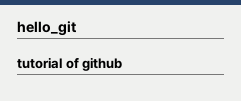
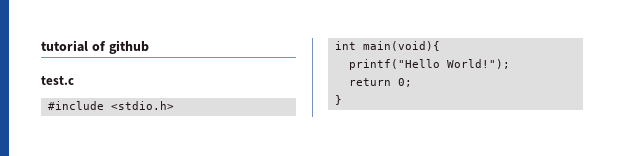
[17,21,76,36] hello_git // -> (41, 46) none
(123, 64) none -> [41,76,74,85] [47,101,174,110] [334,41,440,51] [348,59,510,70] [348,78,412,87] [334,95,342,105] // test.c // #include <stdio.h> // int main(void){ // printf("Hello World!"); // return 0; // }

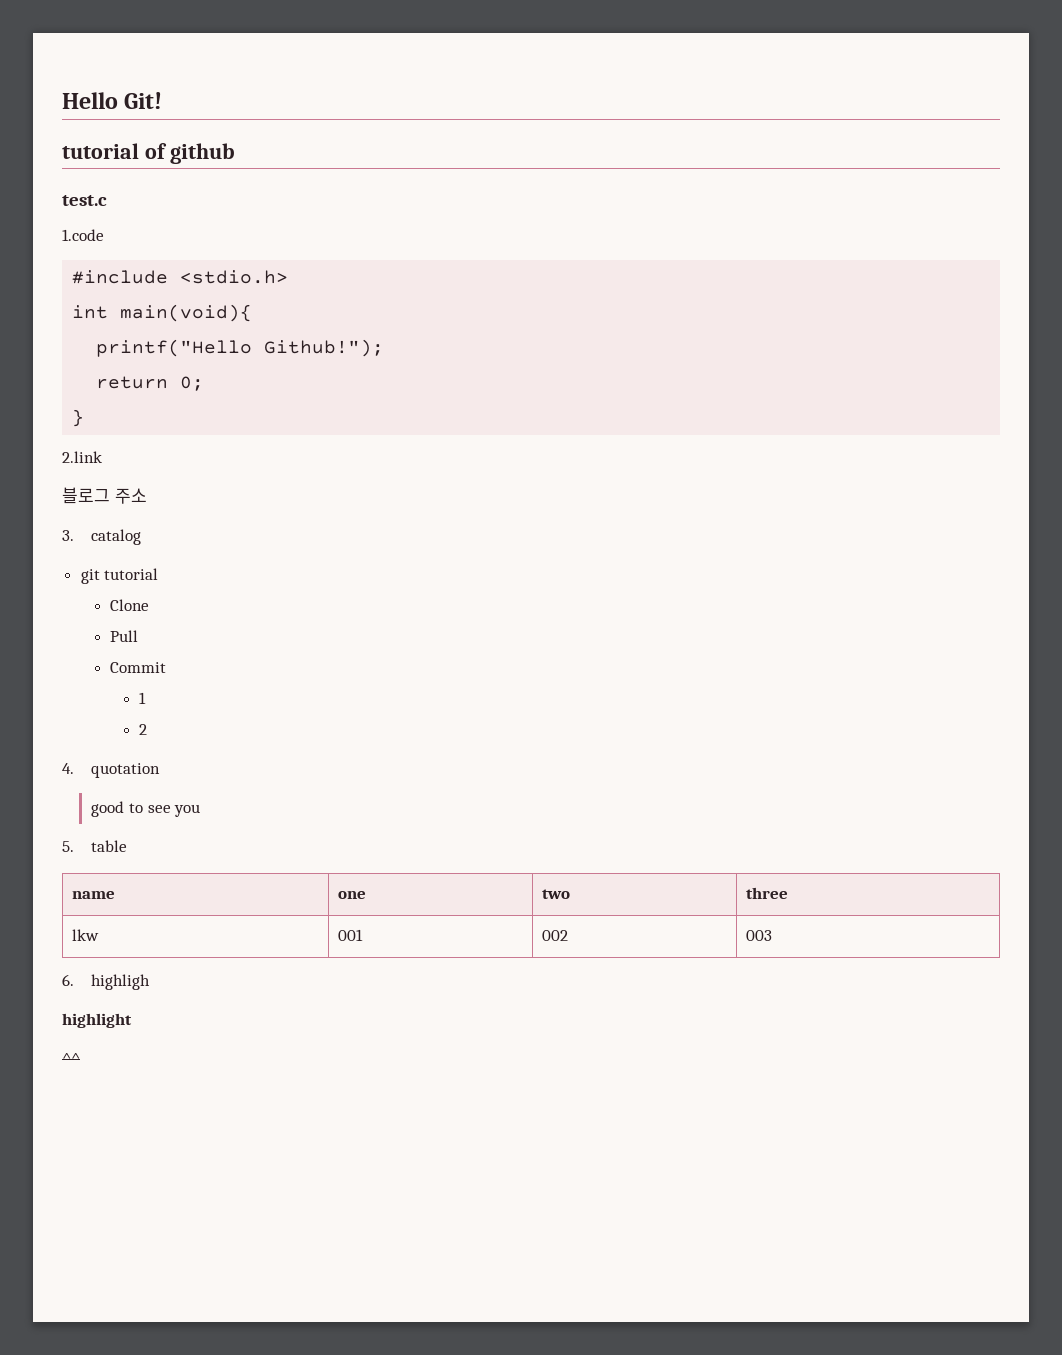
(41, 46) none -> [62,92,163,109] Hello Git! //
(74, 80) none -> [62,229,104,241] // 1.code
[446,59,510,69] World!"); -> [264,339,385,357] Github!");
(342, 100) none -> [62,451,102,463] [62,487,147,504] [62,529,142,545] [80,568,159,584] [110,599,150,611] [110,630,139,642] [110,662,167,673] [139,692,147,704] [139,724,148,735] [62,763,161,778] [91,801,201,817] [62,840,128,852] [71,891,115,899] [337,891,366,899] [541,889,570,899] [745,887,788,899] [71,929,99,941] [337,929,363,941] [541,930,568,941] [745,930,772,941] [62,974,151,990] [62,1013,132,1028] [62,1053,80,1064] // 2.link // 블로그 주소 // 3. catalog // git tutorial // Clone // Pull // Commit // 1 // 2 // 4. quotation // good to see you // 5. table // name | one | two | three // lkw | 001 | 002 | 003 // 6. highligh // highlight // ^^

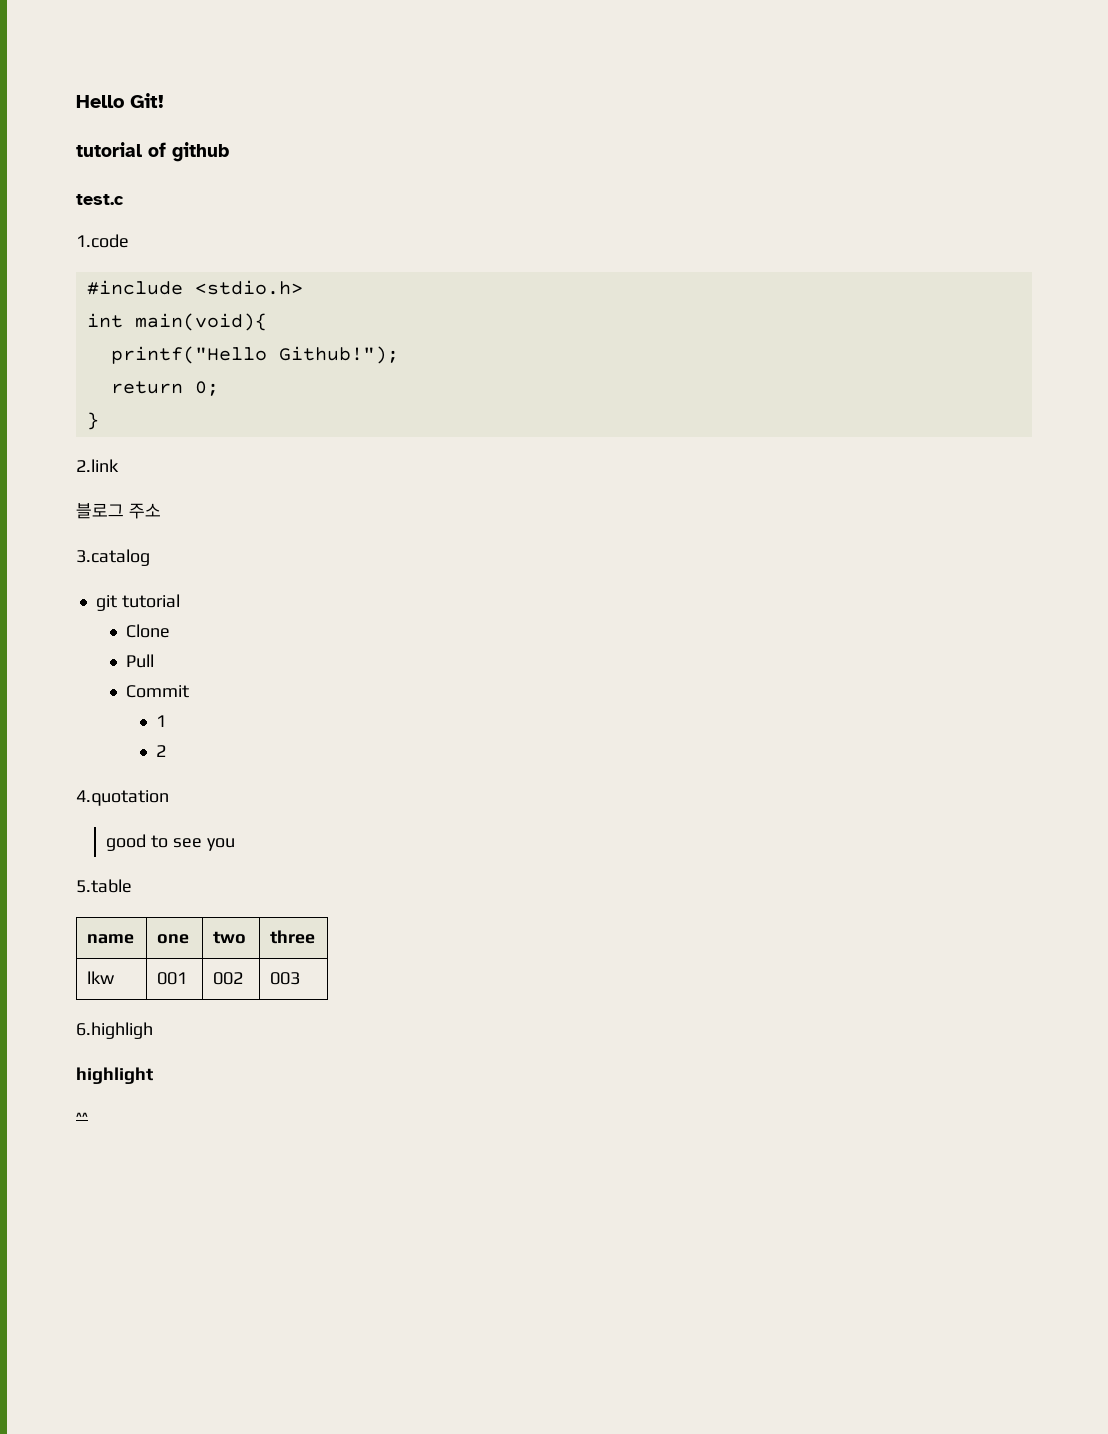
[62,529,142,545] 3. catalog -> [76,549,150,566] 3.catalog
[62,763,161,778] 4. quotation -> [76,790,169,806] 4.quotation
[62,840,128,852] 5. table -> [76,879,132,893] 5.table
[62,974,151,990] 6. highligh -> [76,1022,153,1039] 6.highligh

